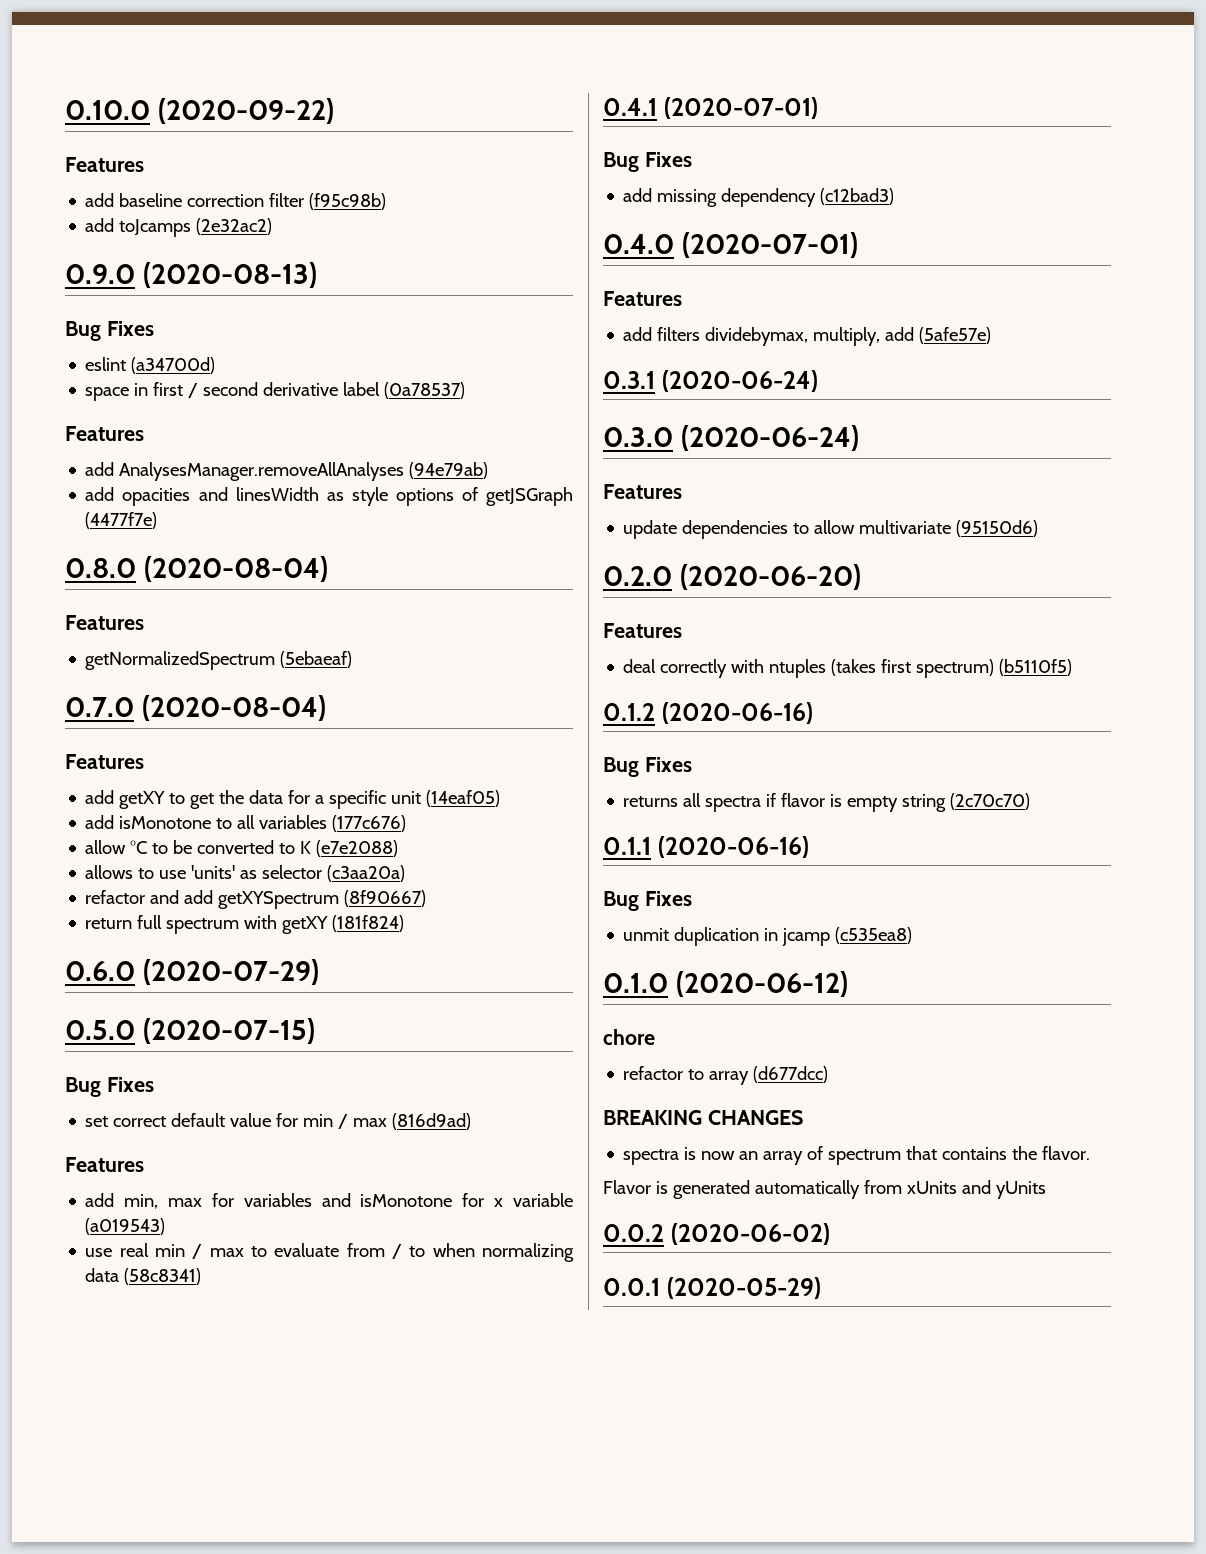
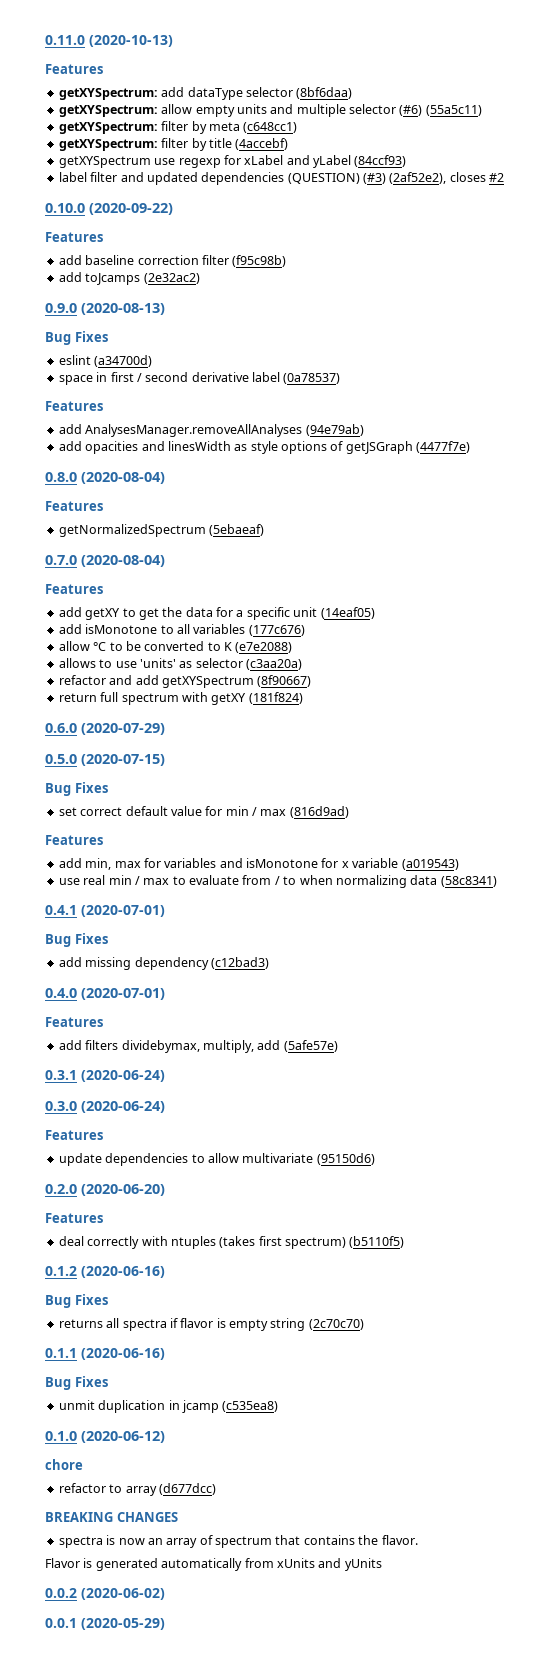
(65, 110) none -> [45,35,173,47] [45,64,103,74] [58,87,353,100] [58,104,482,117] [58,121,298,134] [58,138,289,151] [58,155,407,168] [58,172,505,185] 0.11.0 (2020-10-13) // Features // getXYSpectrum: add dataType selector (8bf6daa) // getXYSpectrum: allow empty units and multiple selector (#6) (55a5c11) // getXYSpectrum: filter by meta (c648cc1) // getXYSpectrum: filter by title (4accebf) // getXYSpectrum use regexp for xLabel and yLabel (84ccf93) // label filter and updated dependencies (QUESTION) (#3) (2af52e2), closes #2 //

